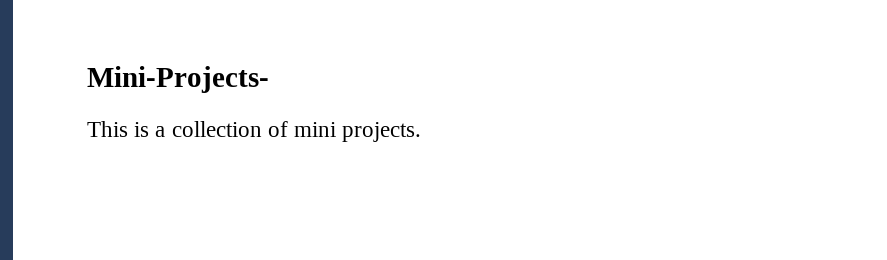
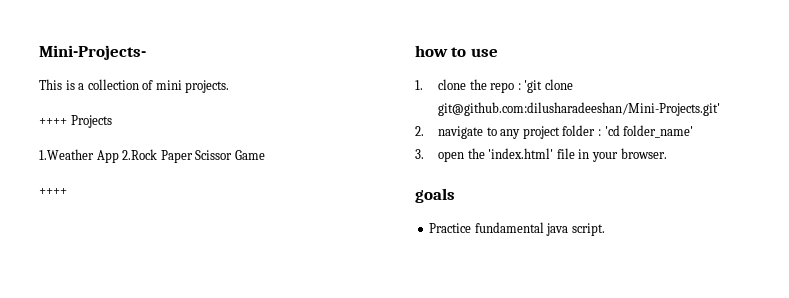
(422, 132) none -> [39,115,112,128] [39,149,265,163] [39,188,67,195] [415,45,498,57] [415,79,573,93] [438,102,721,116] [415,125,694,139] [415,148,667,162] [415,188,455,203] [429,222,605,236] // ++++ Projects // 1.Weather App 2.Rock Paper Scissor Game // ++++ // how to use // 1. clone the repo : 'git clone git@github.com:dilusharadeeshan/Mini-Projects.git' // 2. navigate to any project folder : 'cd folder_name' // 3. open the 'index.html' file in your browser. // goals // Practice fundamental java script.

